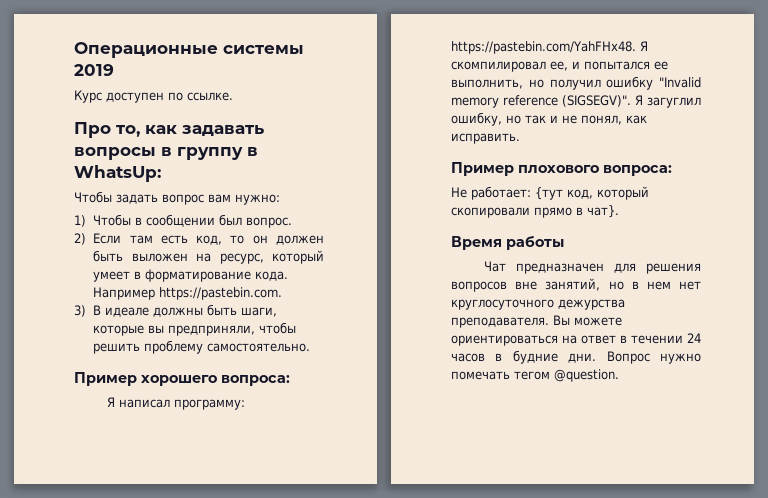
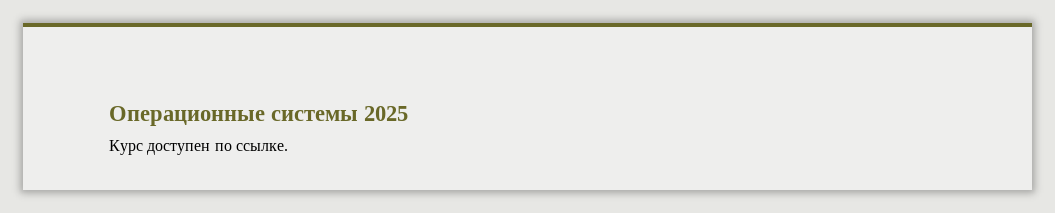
[74,64,114,76] 2019 -> [364,106,409,121] 2025
[74,122,264,138] [74,147,258,160] [74,165,161,182] [74,191,280,205] [74,214,293,228] [74,233,324,245] [93,250,324,264] [93,269,289,282] [93,287,283,300] [74,304,278,317] [93,322,297,336] [93,340,311,354] [74,372,290,386] [106,397,245,410] [451,41,648,54] [451,61,668,72] [451,76,701,90] [451,95,701,108] [451,112,647,126] [451,133,520,144] [451,162,672,176] [451,186,649,200] [451,205,619,218] [451,235,564,250] [483,261,701,274] [451,278,701,292] [451,299,625,310] [451,315,622,328] [451,333,701,346] [451,350,701,364] [451,369,619,382] // Про то, как задавать вопросы в группу в WhatsUp: // Чтобы задать вопрос вам нужно: // 1) Чтобы в сообщении был вопрос. // 2) Если там есть код, то он должен быть выложен на ресурс, который умеет в форматирование кода. Например https://pastebin.com. // 3) В идеале должны быть шаги, которые вы предприняли, чтобы решить проблему самостоятельно. // Пример хорошего вопроса: // Я написал программу: https://pastebin.com/YahFHx48. Я скомпилировал ее, и попытался ее выполнить, но получил ошибку "Invalid memory reference (SIGSEGV)". Я загуглил ошибку, но так и не понял, как исправить. // Пример плохового вопроса: // Не работает: {тут код, который скопировали прямо в чат}. // Время работы // Чат предназначен для решения вопросов вне занятий, но в нем нет круглосуточного дежурства преподавателя. Вы можете ориентироваться на ответ в течении 24 часов в будние дни. Вопрос нужно помечать тегом @question. -> (288, 147) none

